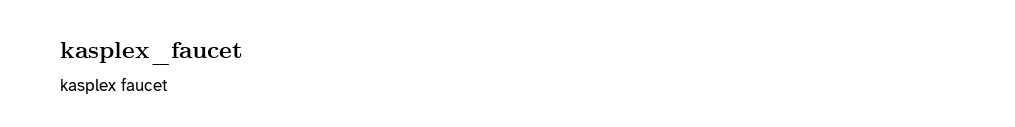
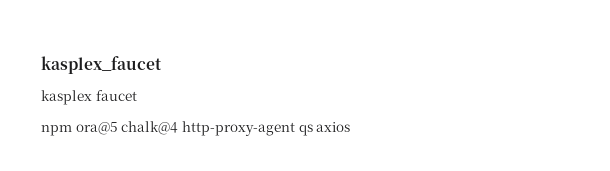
(168, 84) none -> [41,121,351,136] // npm ora@5 chalk@4 http-proxy-agent qs axios

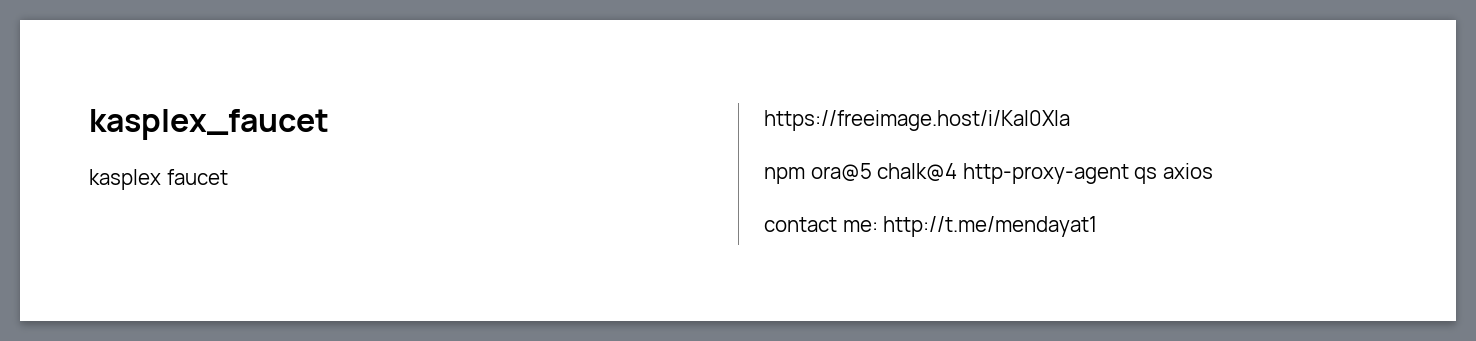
(137, 95) none -> [764,110,1070,131] // https://freeimage.host/i/KaI0XIa
(351, 127) none -> [764,216,1098,237] // contact me: http://t.me/mendayat1

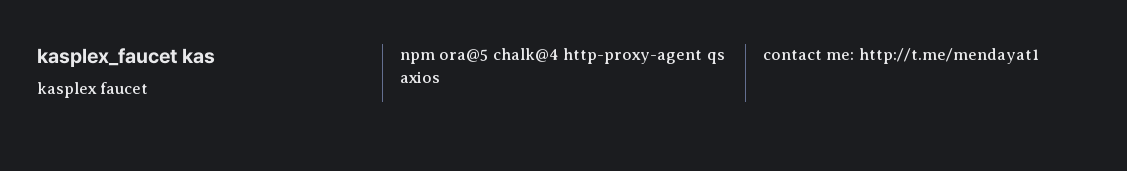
(329, 124) none -> [182,48,216,64] kas
[764,110,1070,131] // https://freeimage.host/i/KaI0XIa -> (149, 88) none

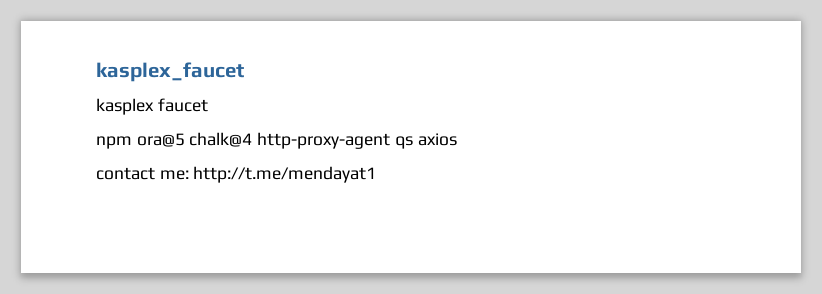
[182,48,216,64] kas -> (244, 72) none

